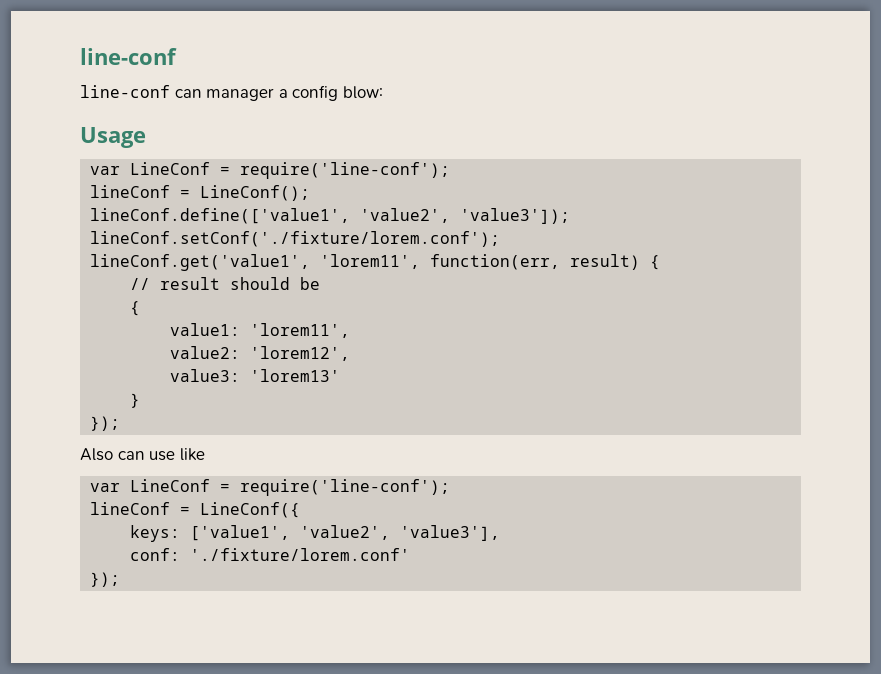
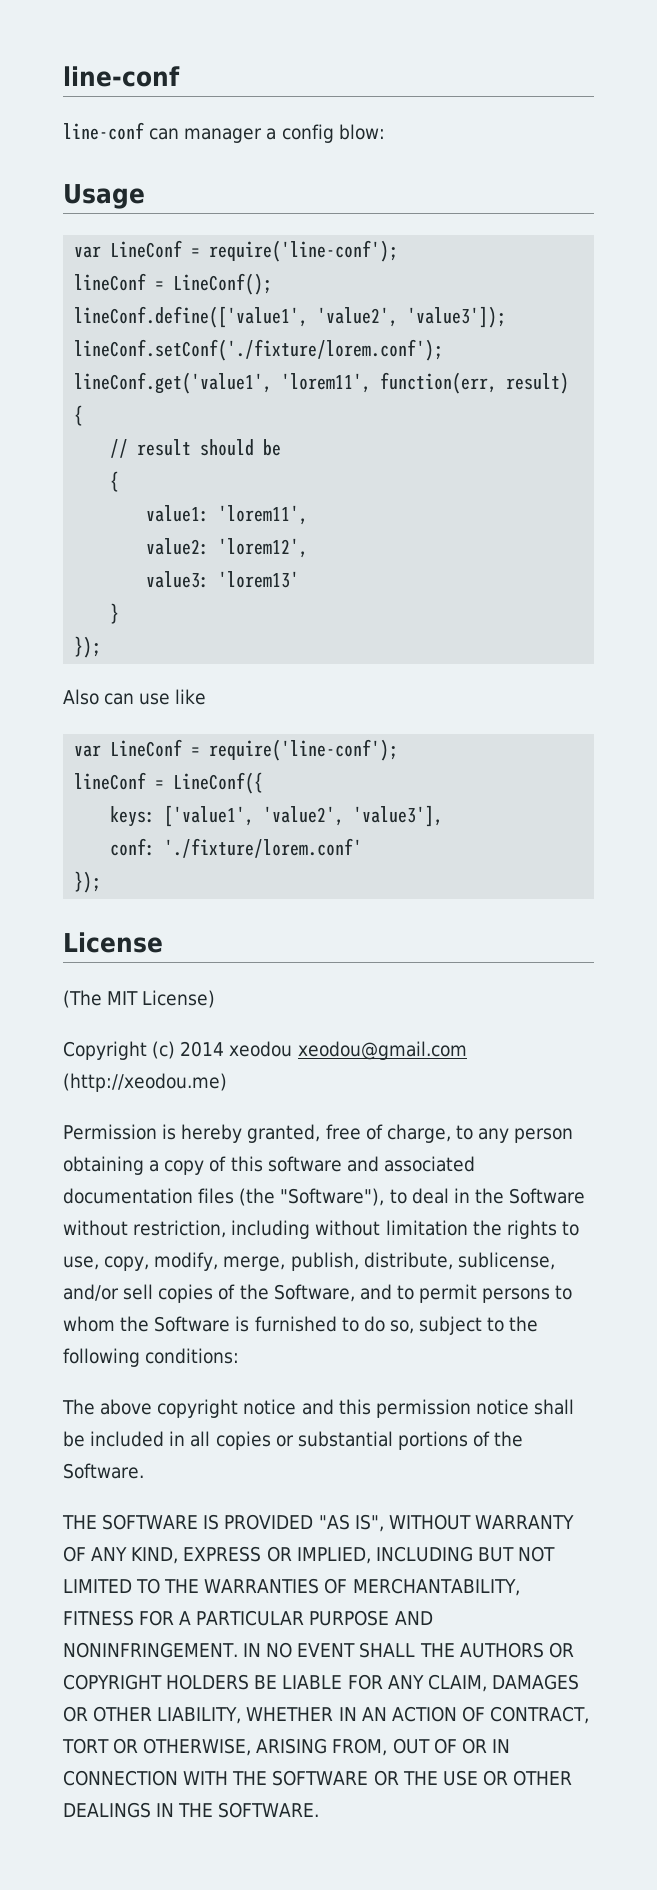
(121, 579) none -> [63,932,163,953] [63,990,216,1008] [63,1041,467,1060] [63,1073,227,1092] [63,1124,574,1143] [63,1156,475,1175] [63,1188,586,1206] [63,1220,579,1239] [63,1252,555,1271] [63,1284,573,1303] [63,1316,539,1335] [63,1348,240,1367] [62,1399,575,1418] [63,1431,524,1450] [63,1463,144,1479] [62,1514,574,1532] [63,1546,556,1564] [63,1578,520,1596] [63,1610,433,1626] [63,1642,574,1658] [63,1674,579,1692] [63,1706,590,1724] [62,1738,511,1756] [63,1770,573,1786] [63,1802,320,1818] // License // (The MIT License) // Copyright (c) 2014 xeodou xeodou@gmail.com (http://xeodou.me) // Permission is hereby granted, free of charge, to any person obtaining a copy of this software and associated documentation files (the "Software"), to deal in the Software without restriction, including without limitation the rights to use, copy, modify, merge, publish, distribute, sublicense, and/or sell copies of the Software, and to permit persons to whom the Software is furnished to do so, subject to the following conditions: // The above copyright notice and this permission notice shall be included in all copies or substantial portions of the Software. // THE SOFTWARE IS PROVIDED "AS IS", WITHOUT WARRANTY OF ANY KIND, EXPRESS OR IMPLIED, INCLUDING BUT NOT LIMITED TO THE WARRANTIES OF MERCHANTABILITY, FITNESS FOR A PARTICULAR PURPOSE AND NONINFRINGEMENT. IN NO EVENT SHALL THE AUTHORS OR COPYRIGHT HOLDERS BE LIABLE FOR ANY CLAIM, DAMAGES OR OTHER LIABILITY, WHETHER IN AN ACTION OF CONTRACT, TORT OR OTHERWISE, ARISING FROM, OUT OF OR IN CONNECTION WITH THE SOFTWARE OR THE USE OR OTHER DEALINGS IN THE SOFTWARE.

